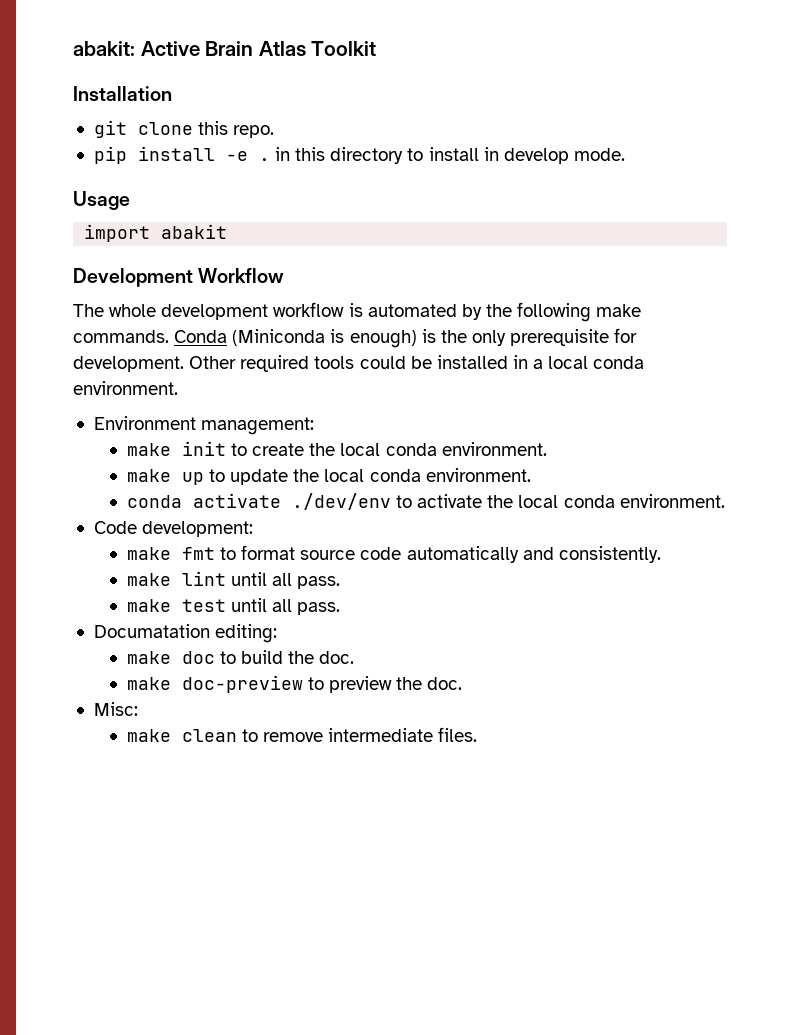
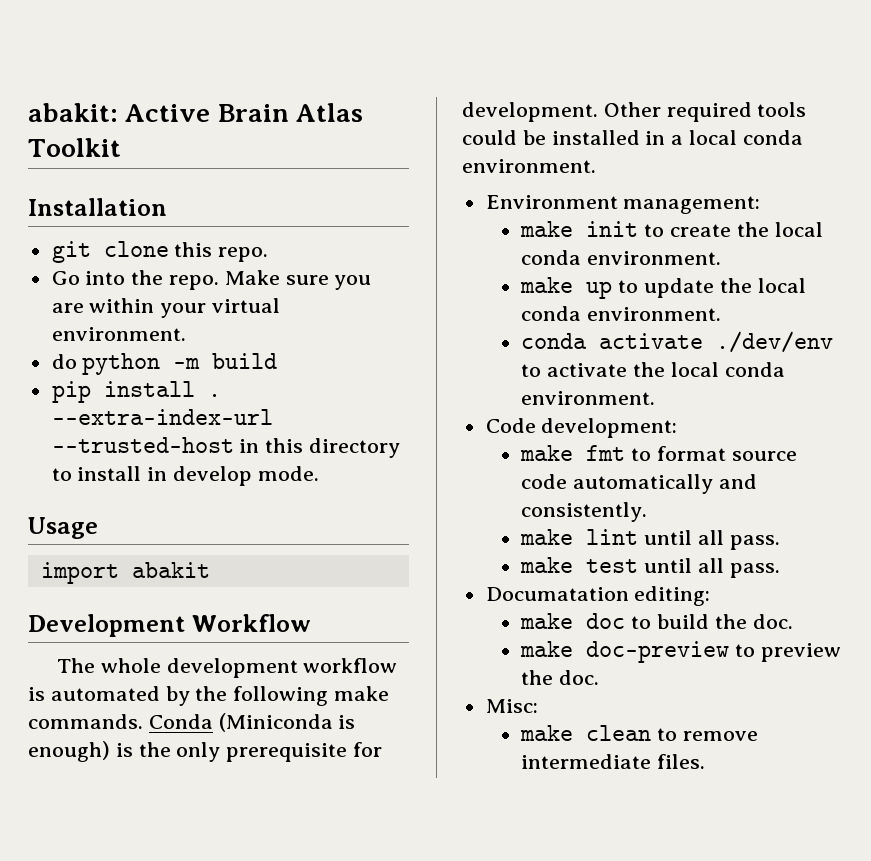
(275, 131) none -> [51,270,372,290] [51,298,281,318] [51,327,186,341] [51,353,278,375] // Go into the repo. Make sure you are within your virtual environment. // do python -m build
[225,151,270,161] -e . -> [207,394,221,397] [51,409,273,425] [51,437,234,453] . --extra-index-url --trusted-host

